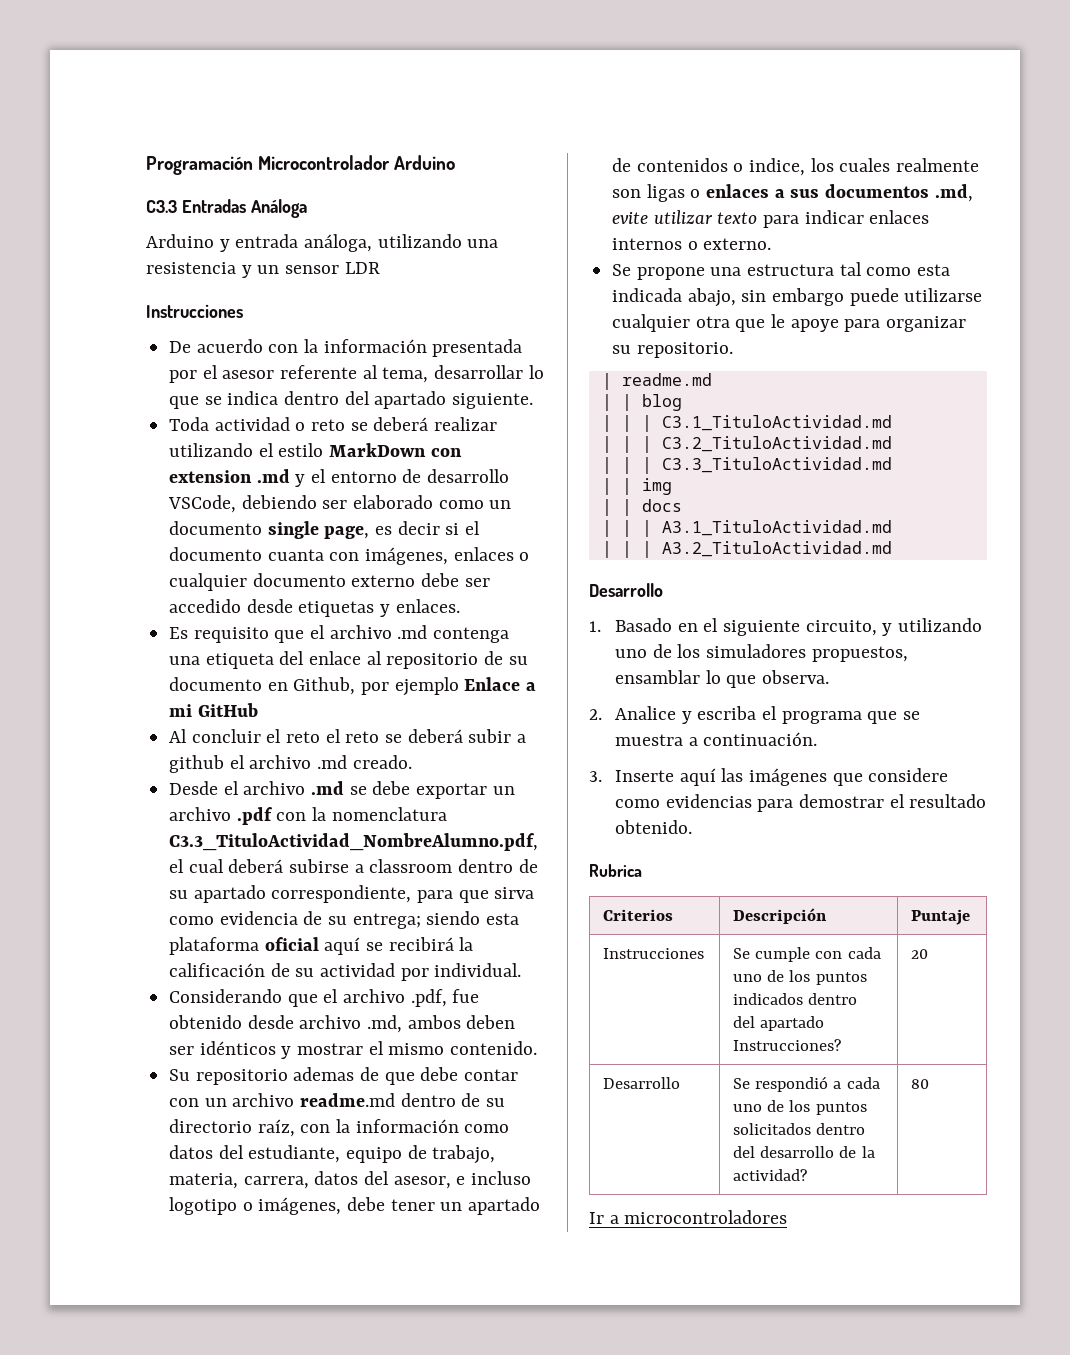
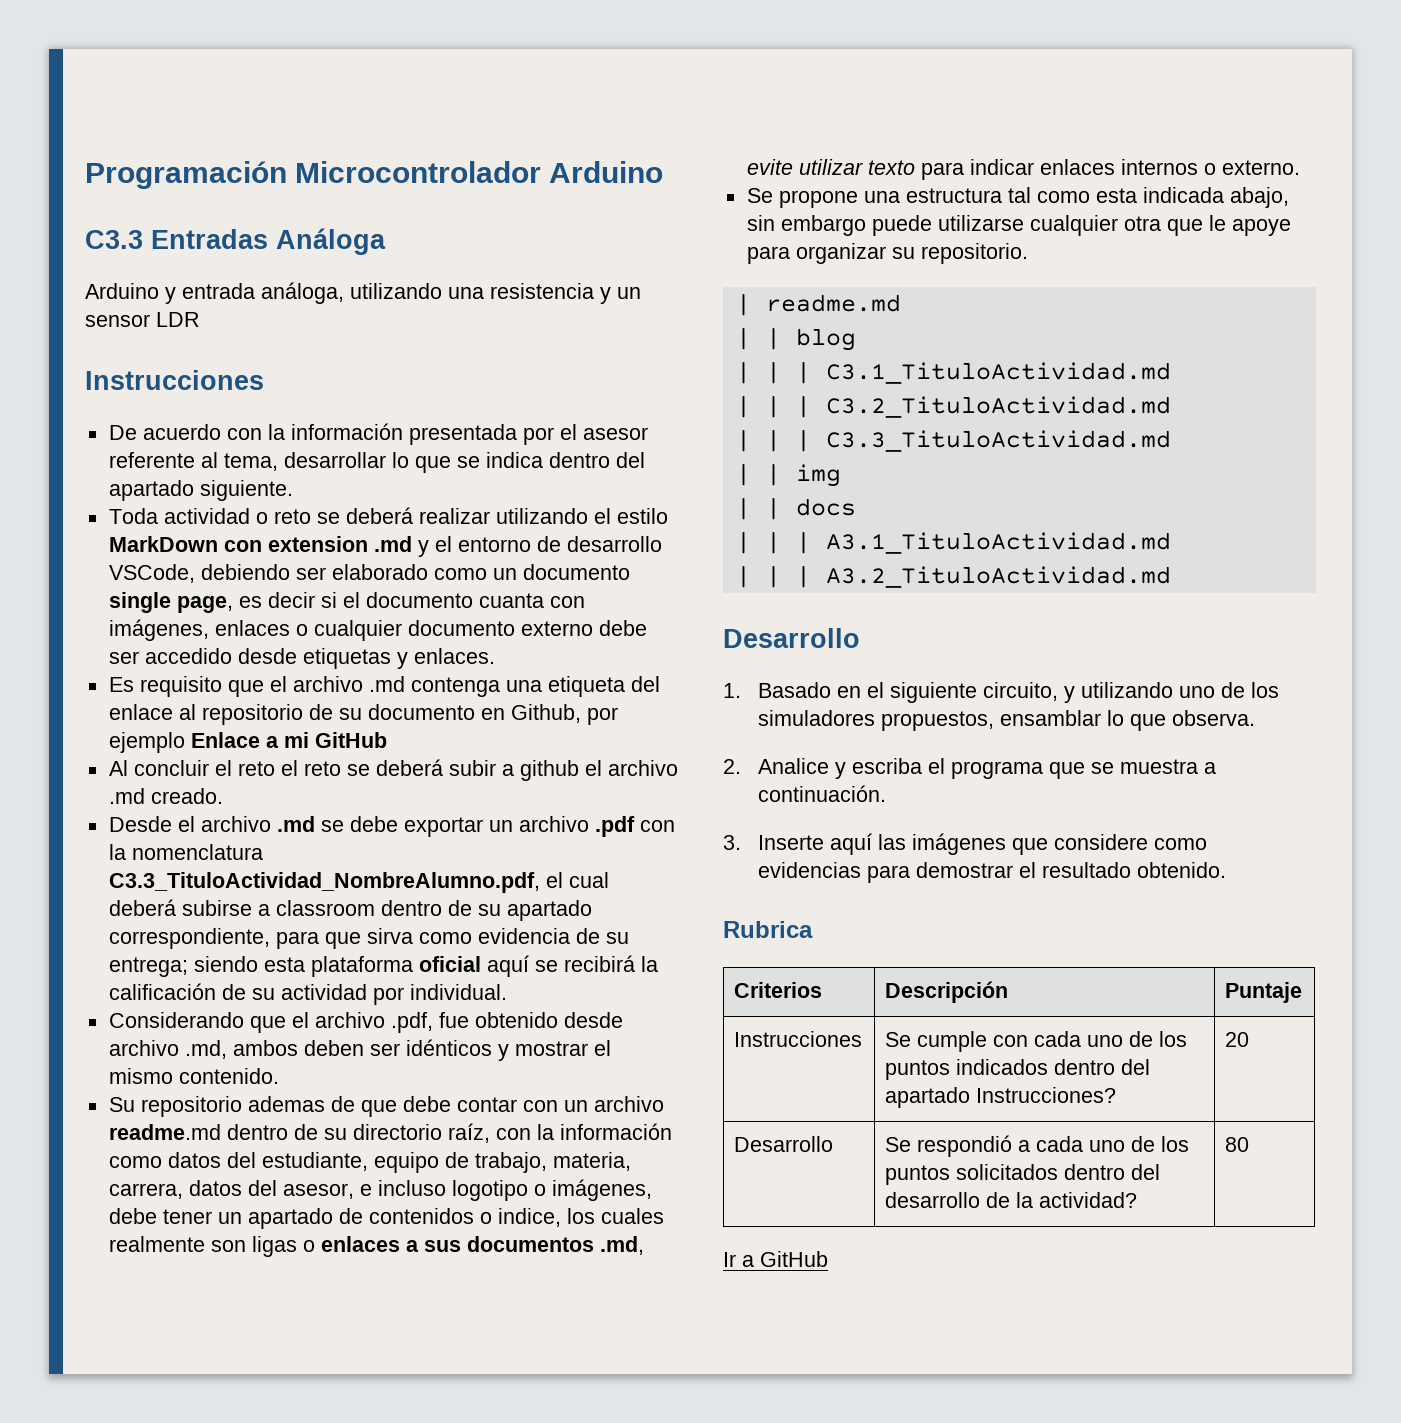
[624,1210,788,1224] microcontroladores -> [760,1251,828,1267] GitHub

